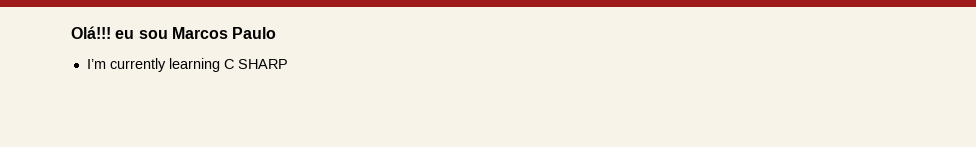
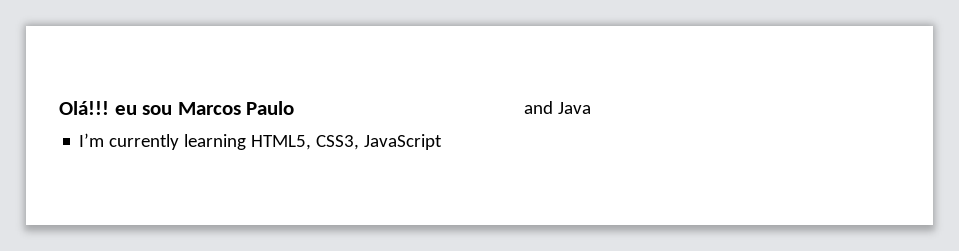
[223,59,288,69] C SHARP -> [251,134,443,150] [524,101,592,114] HTML5, CSS3, JavaScript and Java

